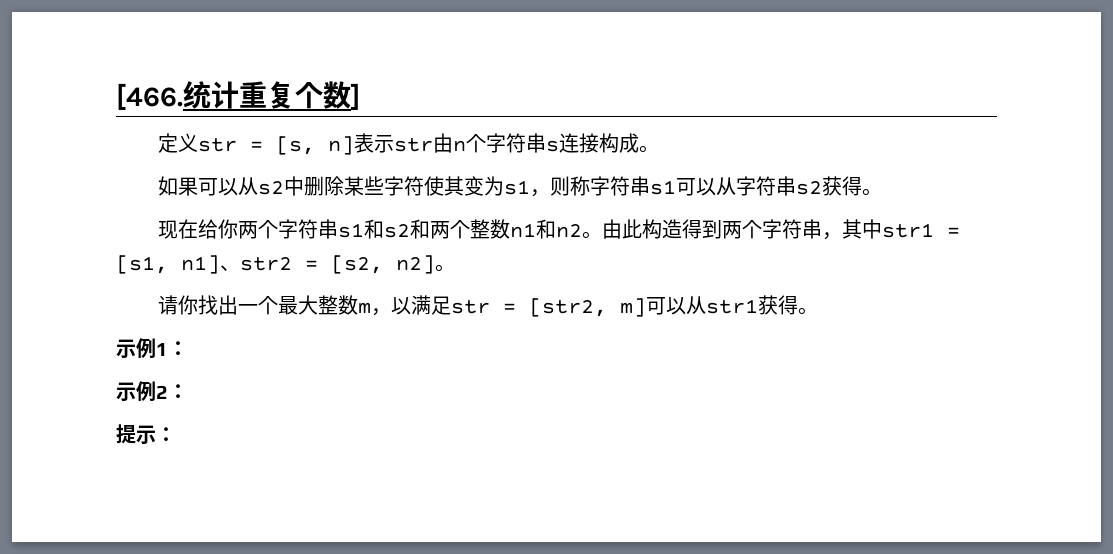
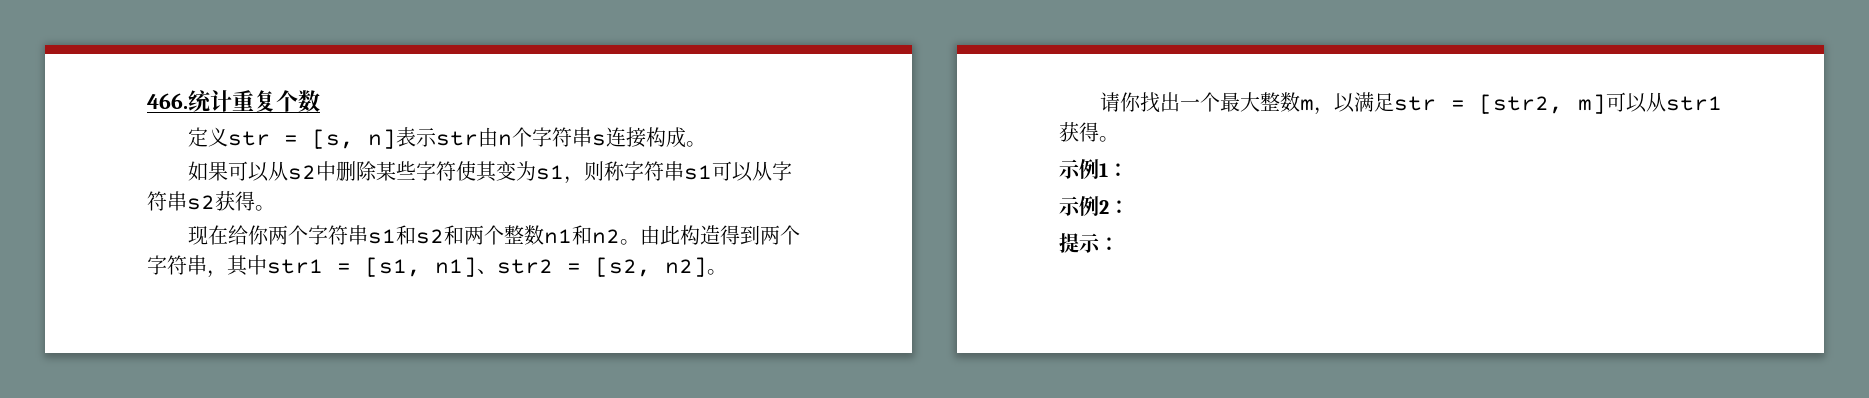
[116,83,183,110] [466. -> [147,93,188,109] 466.
[350,83,360,110] ] -> (320, 101) none

